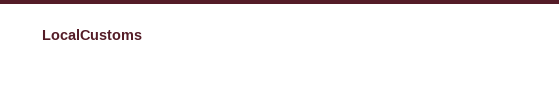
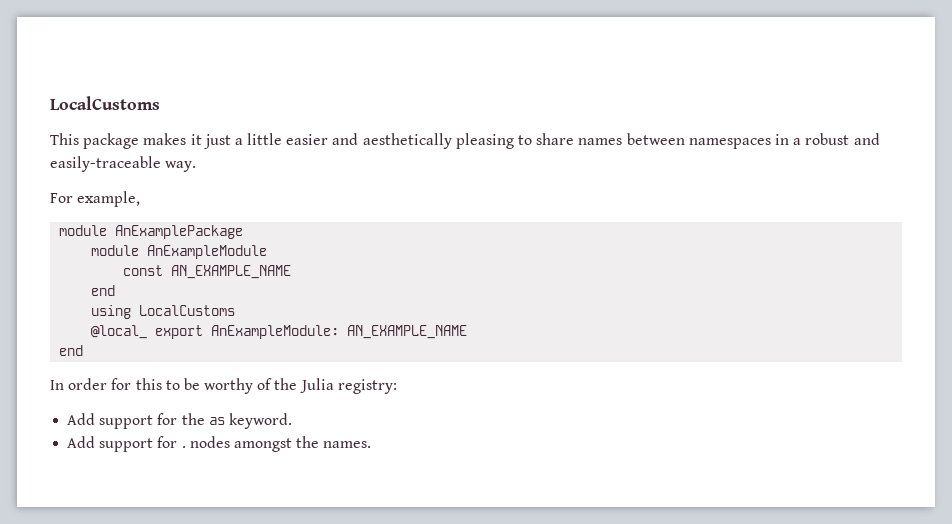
[42,29,142,40] LocalCustoms -> [50,96,160,110] [50,133,880,149] [50,156,197,172] [50,191,141,207] [59,225,244,239] [91,245,268,259] [123,265,292,279] [91,285,116,296] [91,305,236,319] [91,325,468,339] [59,345,84,356] [50,378,397,394] [67,413,292,429] [67,436,372,452] LocalCustoms // This package makes it just a little easier and aesthetically pleasing to share names between namespaces in a robust and easily-traceable way. // For example, // module AnExamplePackage // module AnExampleModule // const AN_EXAMPLE_NAME // end // using LocalCustoms // @local_ export AnExampleModule: AN_EXAMPLE_NAME // end // In order for this to be worthy of the Julia registry: // Add support for the as keyword. // Add support for . nodes amongst the names.

